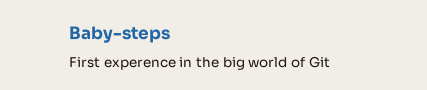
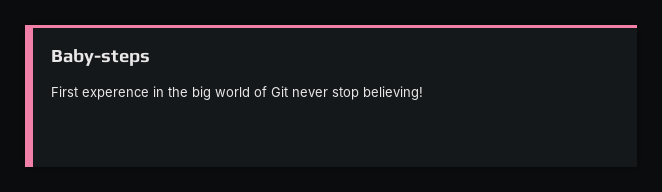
(330, 62) none -> [292,86,423,100] never stop believing!

